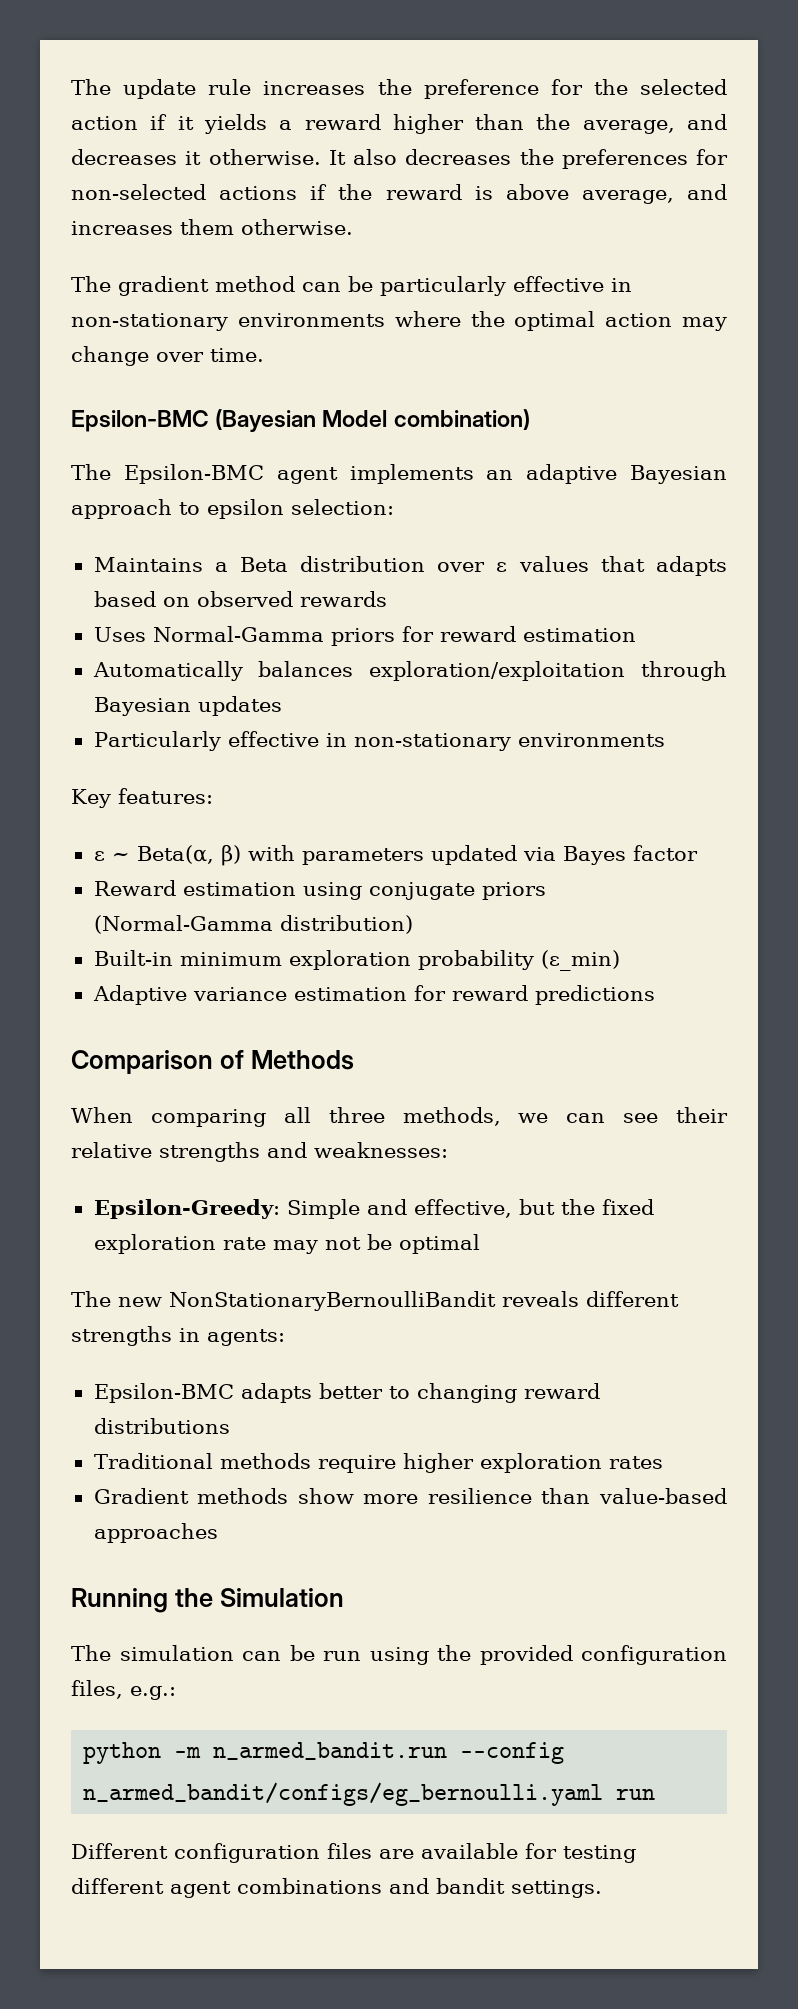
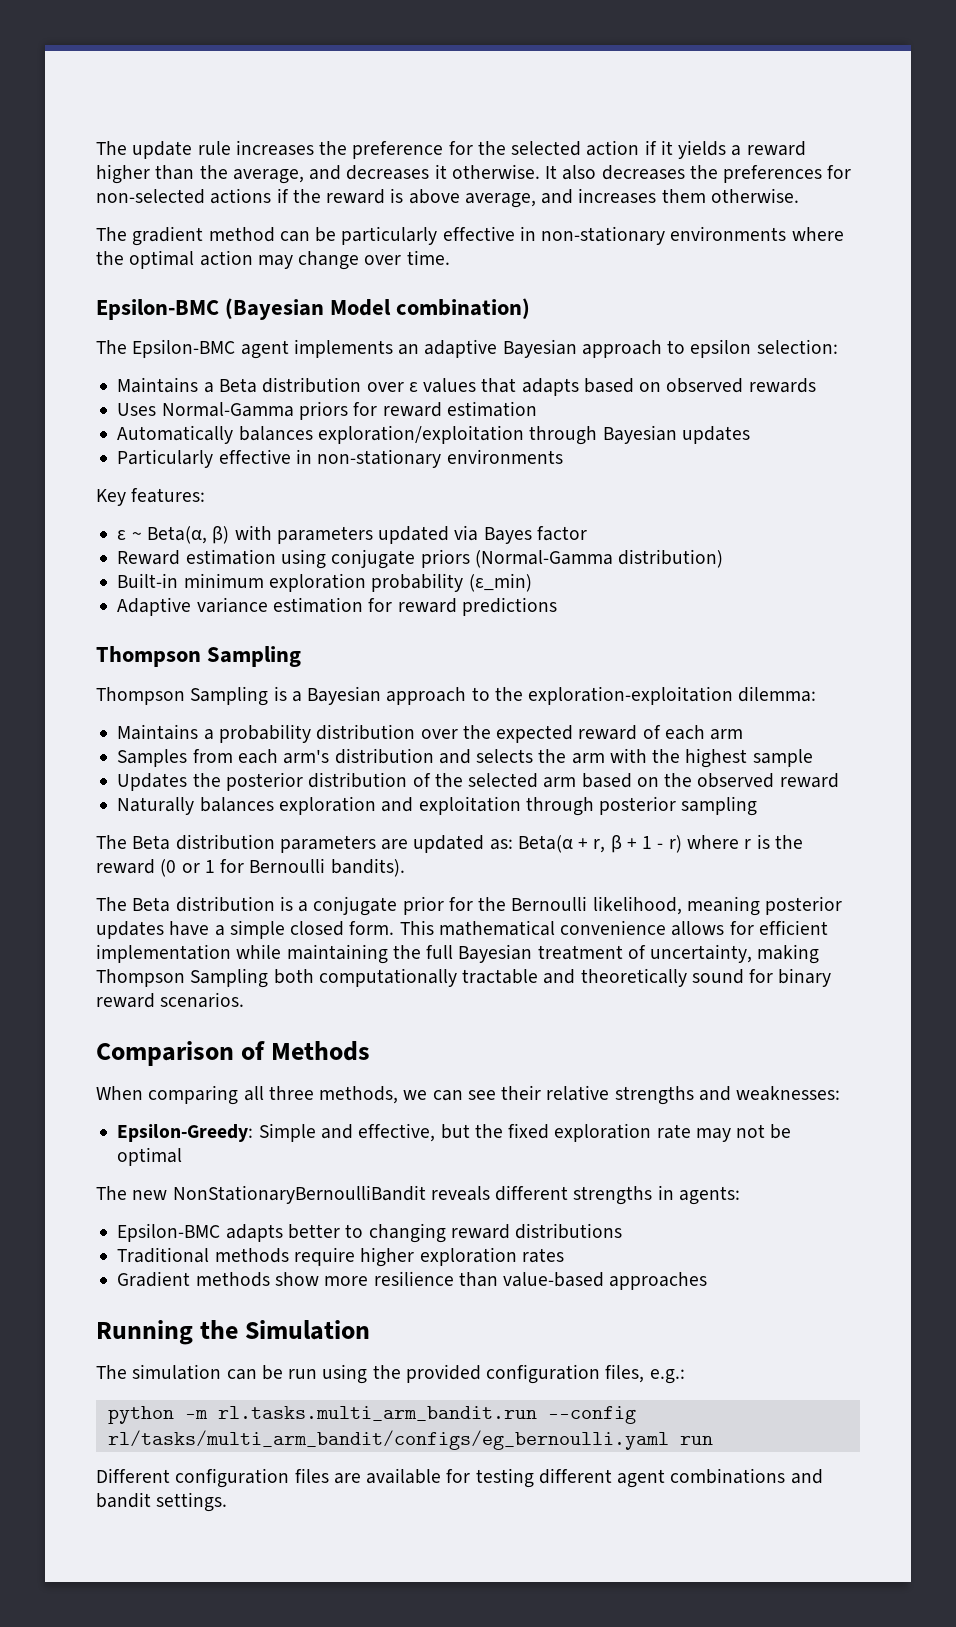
(655, 995) none -> [96,646,302,667] [96,686,817,706] [117,724,744,743] [117,748,813,768] [117,772,839,791] [117,796,758,816] [96,834,803,853] [96,858,405,877] [96,896,843,916] [96,920,828,939] [96,944,820,964] [96,968,832,988] [96,992,245,1008] // Thompson Sampling // Thompson Sampling is a Bayesian approach to the exploration-exploitation dilemma: // Maintains a probability distribution over the expected reward of each arm // Samples from each arm's distribution and selects the arm with the highest sample // Updates the posterior distribution of the selected arm based on the observed reward // Naturally balances exploration and exploitation through posterior sampling // The Beta distribution parameters are updated as: Beta(α + r, β + 1 - r) where r is the reward (0 or 1 for Bernoulli bandits). // The Beta distribution is a conjugate prior for the Bernoulli likelihood, meaning posterior updates have a simple closed form. This mathematical convenience allows for efficient implementation while maintaining the full Bayesian treatment of uncertainty, making Thompson Sampling both computationally tractable and theoretically sound for binary reward scenarios.
[213,1742,565,1764] [83,1782,604,1806] n_armed_bandit.run --config n_armed_bandit/configs/eg_bernoulli.yaml -> [217,1406,636,1424] [107,1430,669,1450] rl.tasks.multi_arm_bandit.run --config rl/tasks/multi_arm_bandit/configs/eg_bernoulli.yaml

